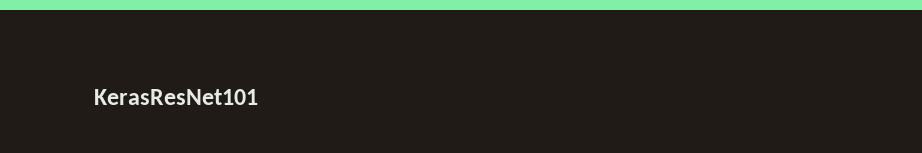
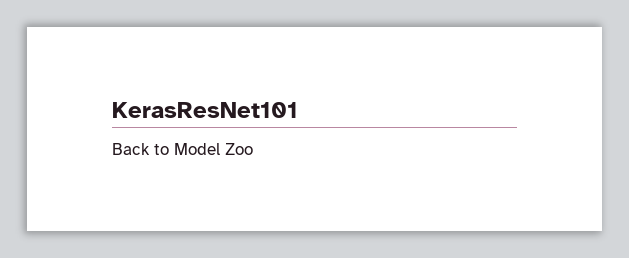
(258, 97) none -> [112,143,253,155] // Back to Model Zoo

